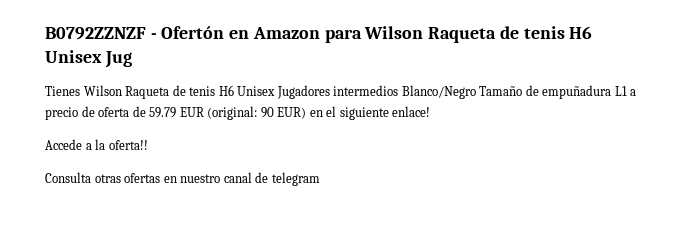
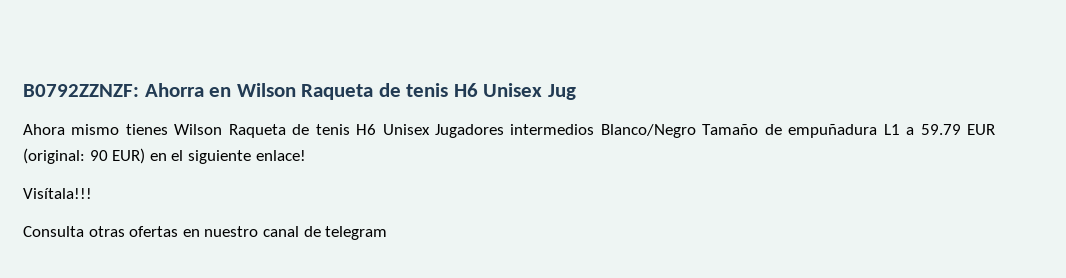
[45,26,362,43] B0792ZZNZF - Ofertón en Amazon para -> [23,83,232,97] B0792ZZNZF: Ahorra en
[45,86,80,96] Tienes -> [23,124,168,135] Ahora mismo tienes
[45,106,146,120] precio de oferta de -> (915, 131) none
[45,139,148,150] Accede a la oferta!! -> [23,188,92,199] Visítala!!!

